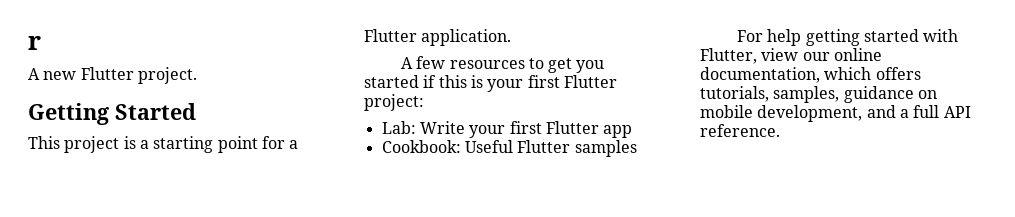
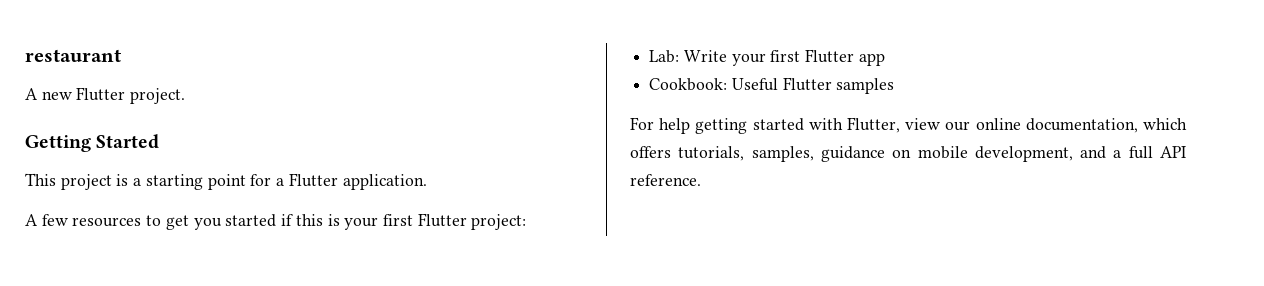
[28,36,41,50] r -> [25,49,121,62] restaurant

